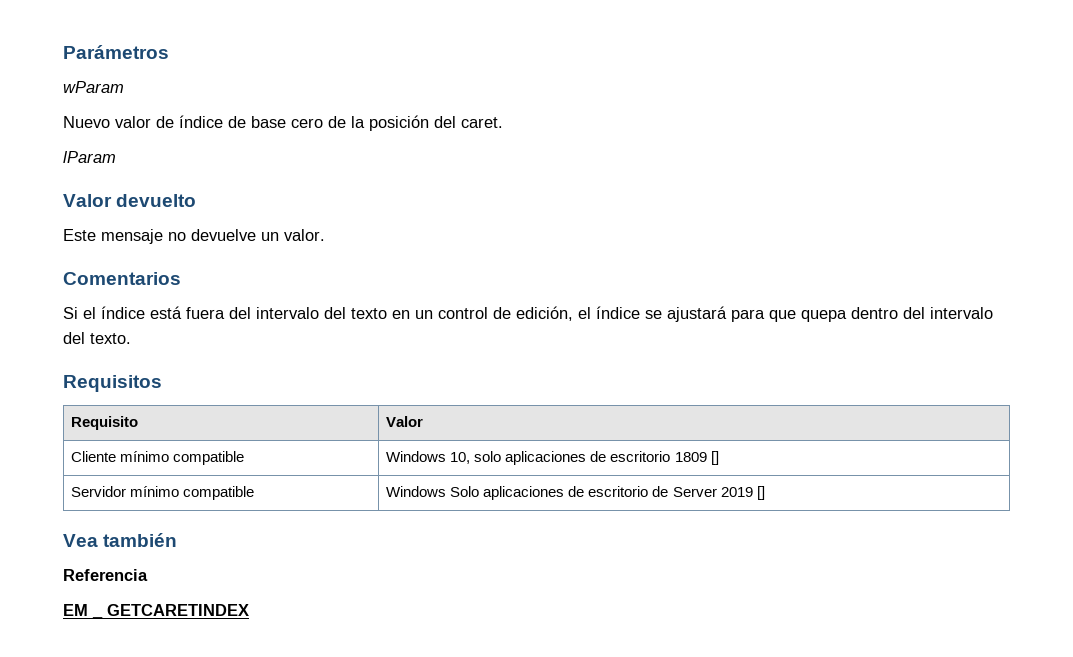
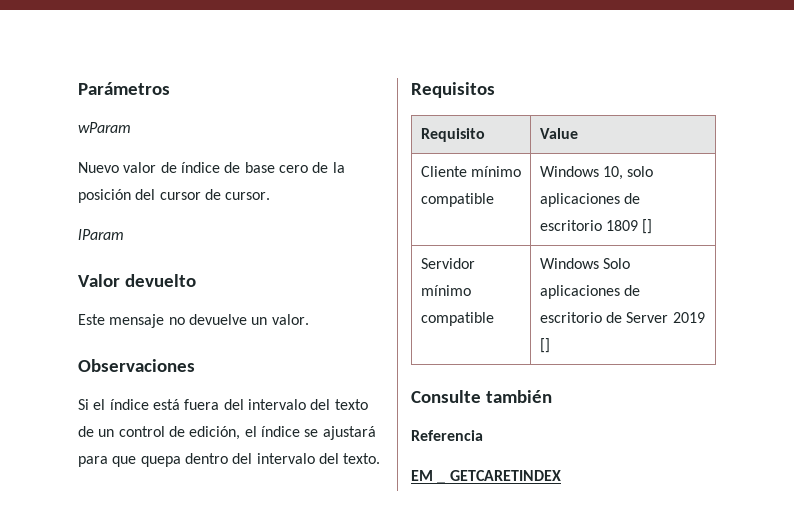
[461,117,503,128] caret. -> [159,189,271,200] cursor de cursor.
[63,272,181,285] Comentarios -> [78,359,195,372] Observaciones
[392,310,410,319] en -> [78,426,94,437] de
[386,416,424,427] Valor -> [539,128,578,139] Value
[63,534,98,547] Vea -> [411,390,481,403] Consulte

